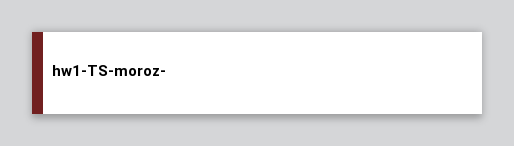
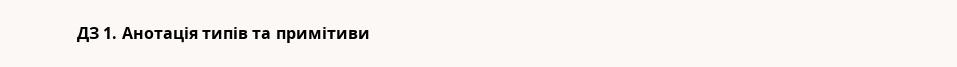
[52,65,166,76] hw1-TS-moroz- -> [77,27,370,43] ДЗ 1. Анотація типів та примітиви

